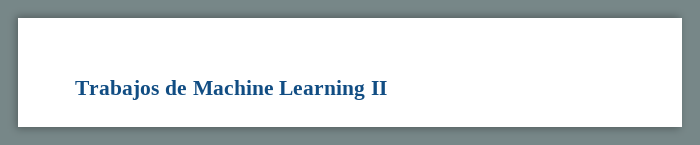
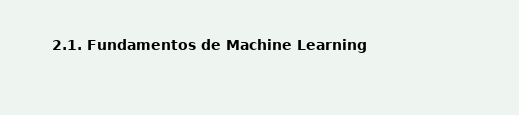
[75,80,159,100] Trabajos -> [52,39,196,50] 2.1. Fundamentos
[371,81,388,95] II -> (367, 46) none

